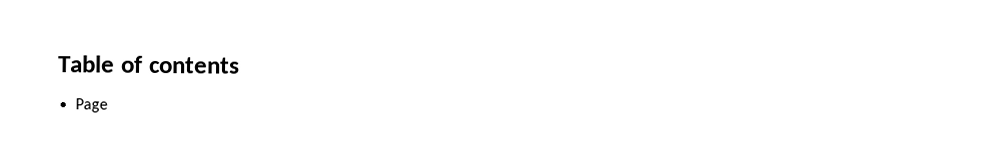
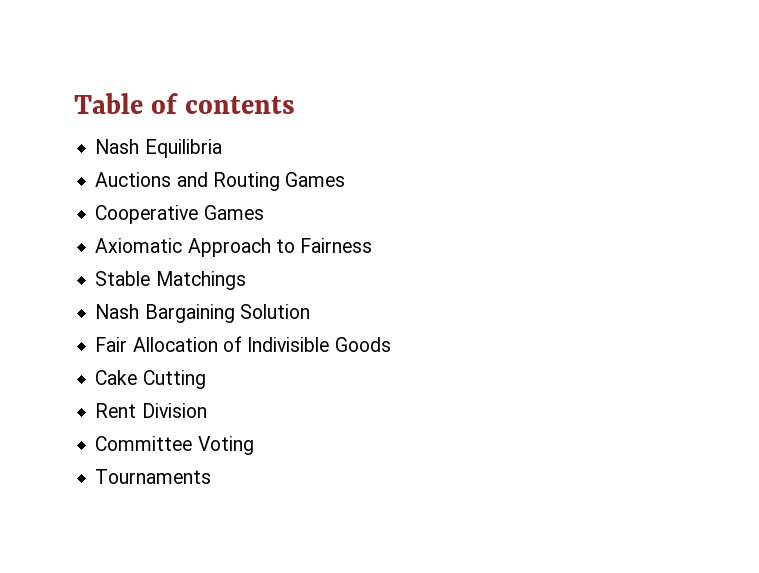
[74,98,108,113] Page -> [95,139,222,158] [95,172,346,191] [95,205,264,224] [95,238,373,257] [95,271,246,290] [95,304,310,323] [95,336,391,352] [95,370,206,389] [95,403,207,418] [95,436,254,455] [95,469,212,484] Nash Equilibria // Auctions and Routing Games // Cooperative Games // Axiomatic Approach to Fairness // Stable Matchings // Nash Bargaining Solution // Fair Allocation of Indivisible Goods // Cake Cutting // Rent Division // Committee Voting // Tournaments

